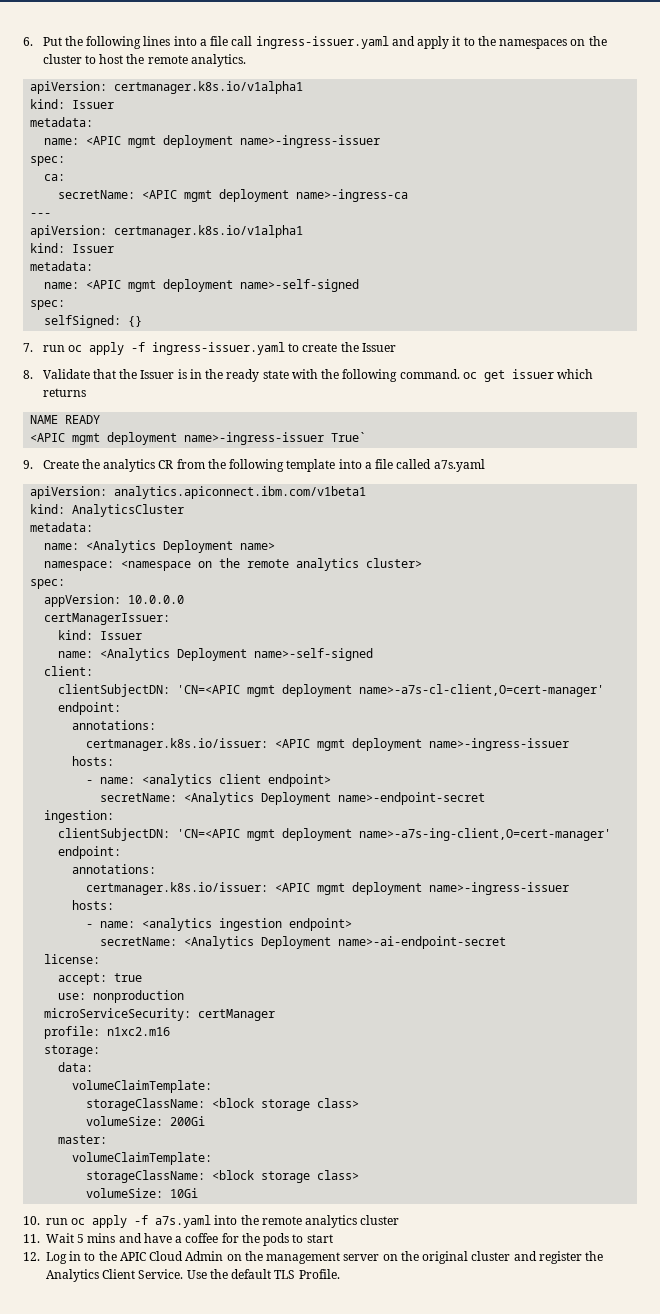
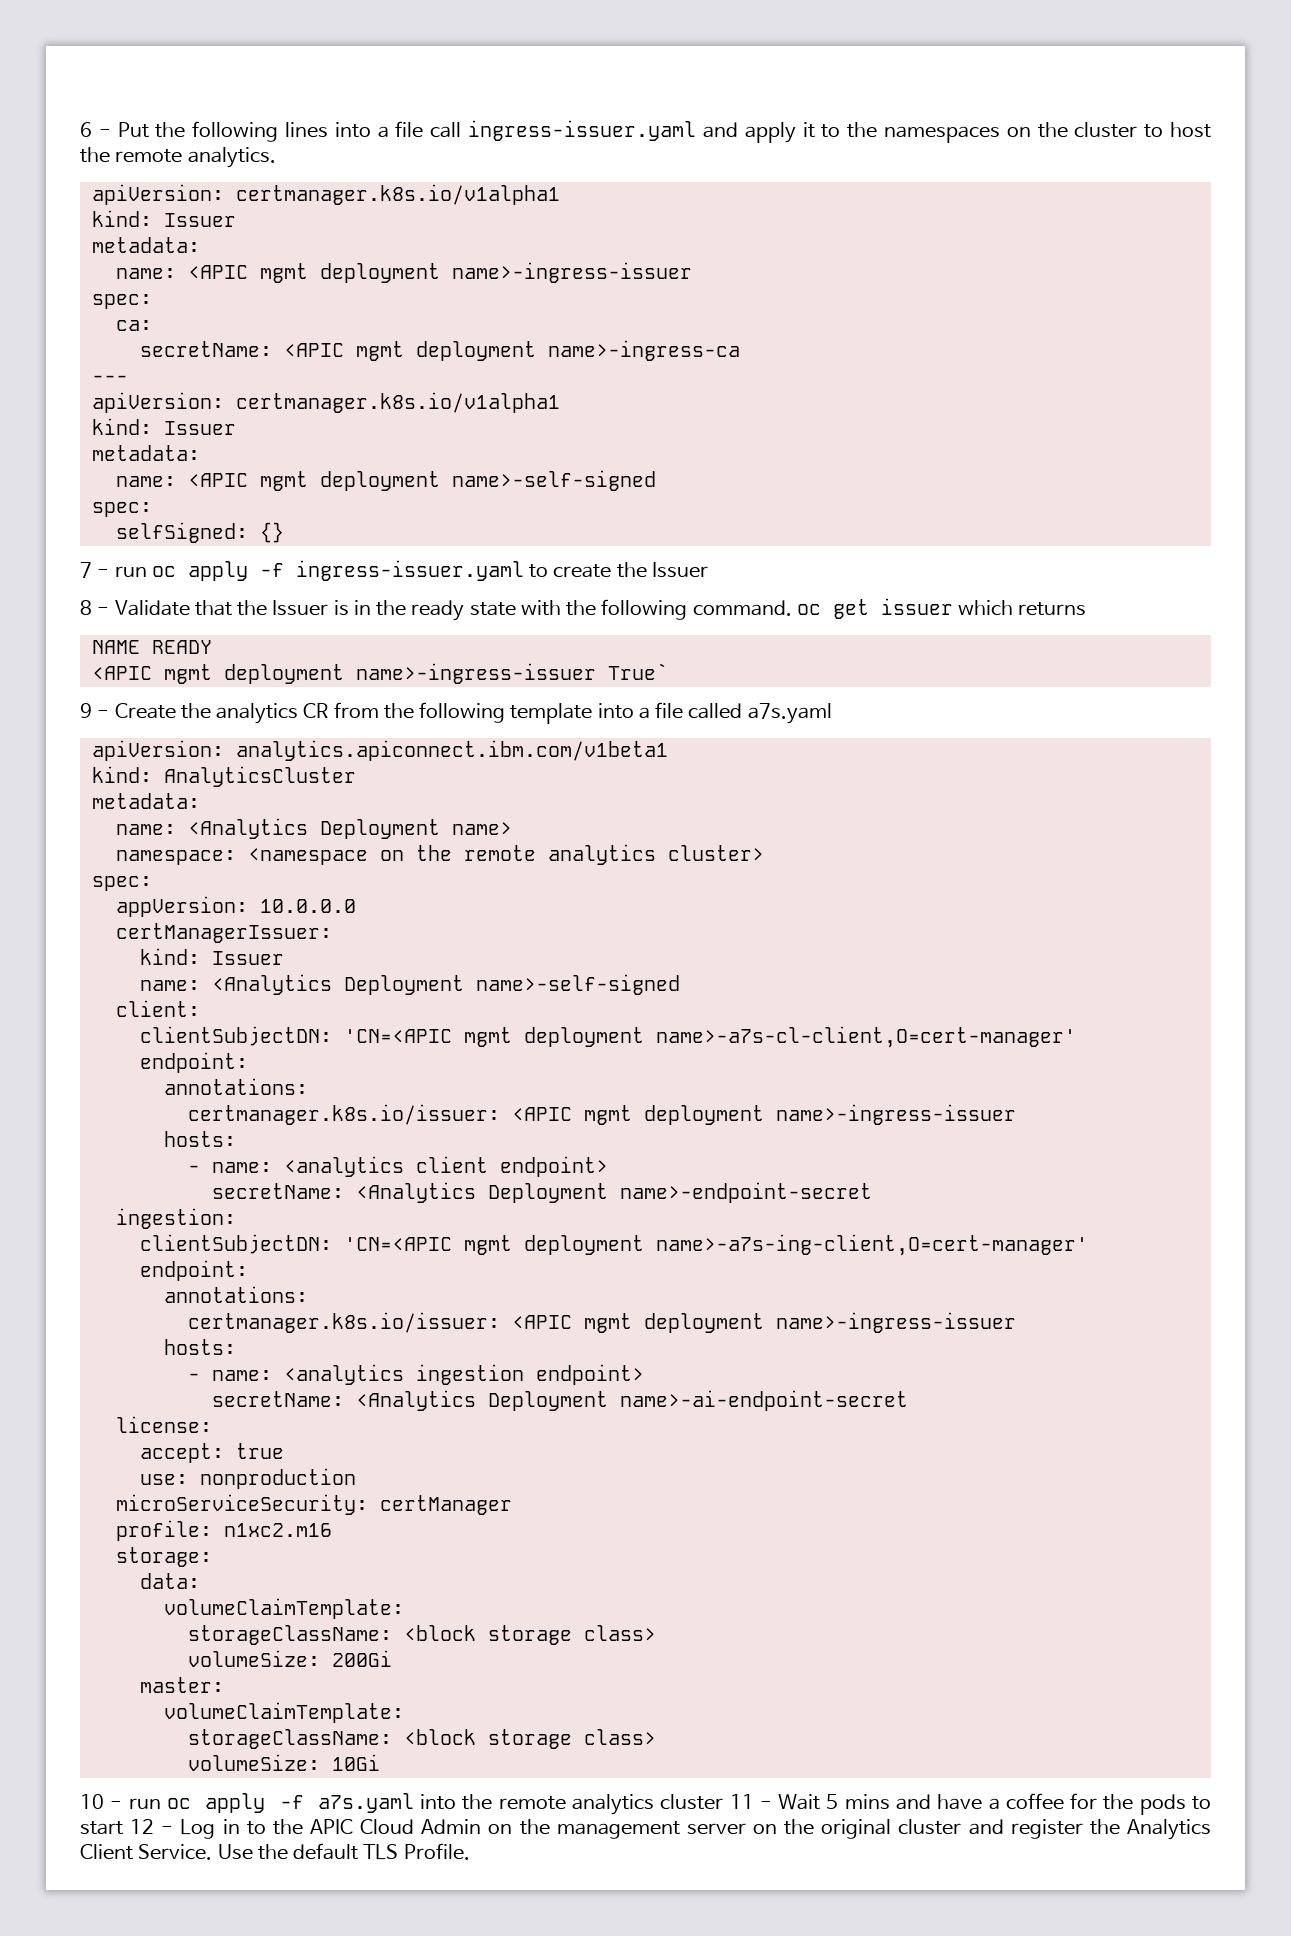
[23,37,33,46] 6. -> [80,122,111,137] 6 -
[23,343,33,352] 7. -> [80,562,110,578] 7 -
[23,370,33,379] 8. -> [80,600,110,615] 8 -
[23,460,33,469] 9. -> [80,703,110,718] 9 -
[23,1216,40,1225] 10. -> [80,1794,123,1809] 10 -
[23,1234,40,1243] // 11. -> [729,1794,772,1809] 11 -
[23,1252,40,1261] // 12. -> [130,1819,174,1834] 12 -

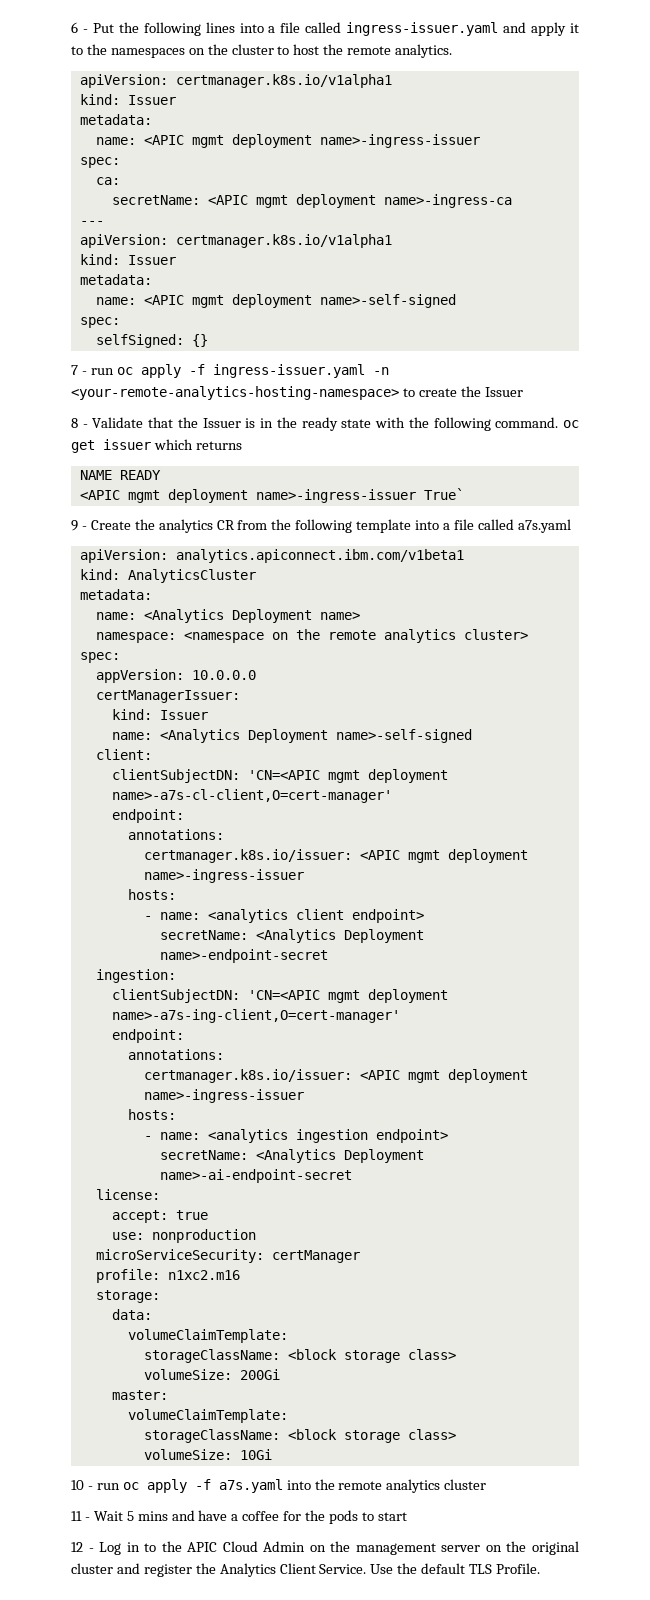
[430,122,462,138] call -> [305,22,342,33] called
(524, 570) none -> [372,367,389,375] [71,386,399,400] -n <your-remote-analytics-hosting-namespace>
(724, 1802) none -> (487, 1484) //
(123, 1828) none -> (407, 1516) //

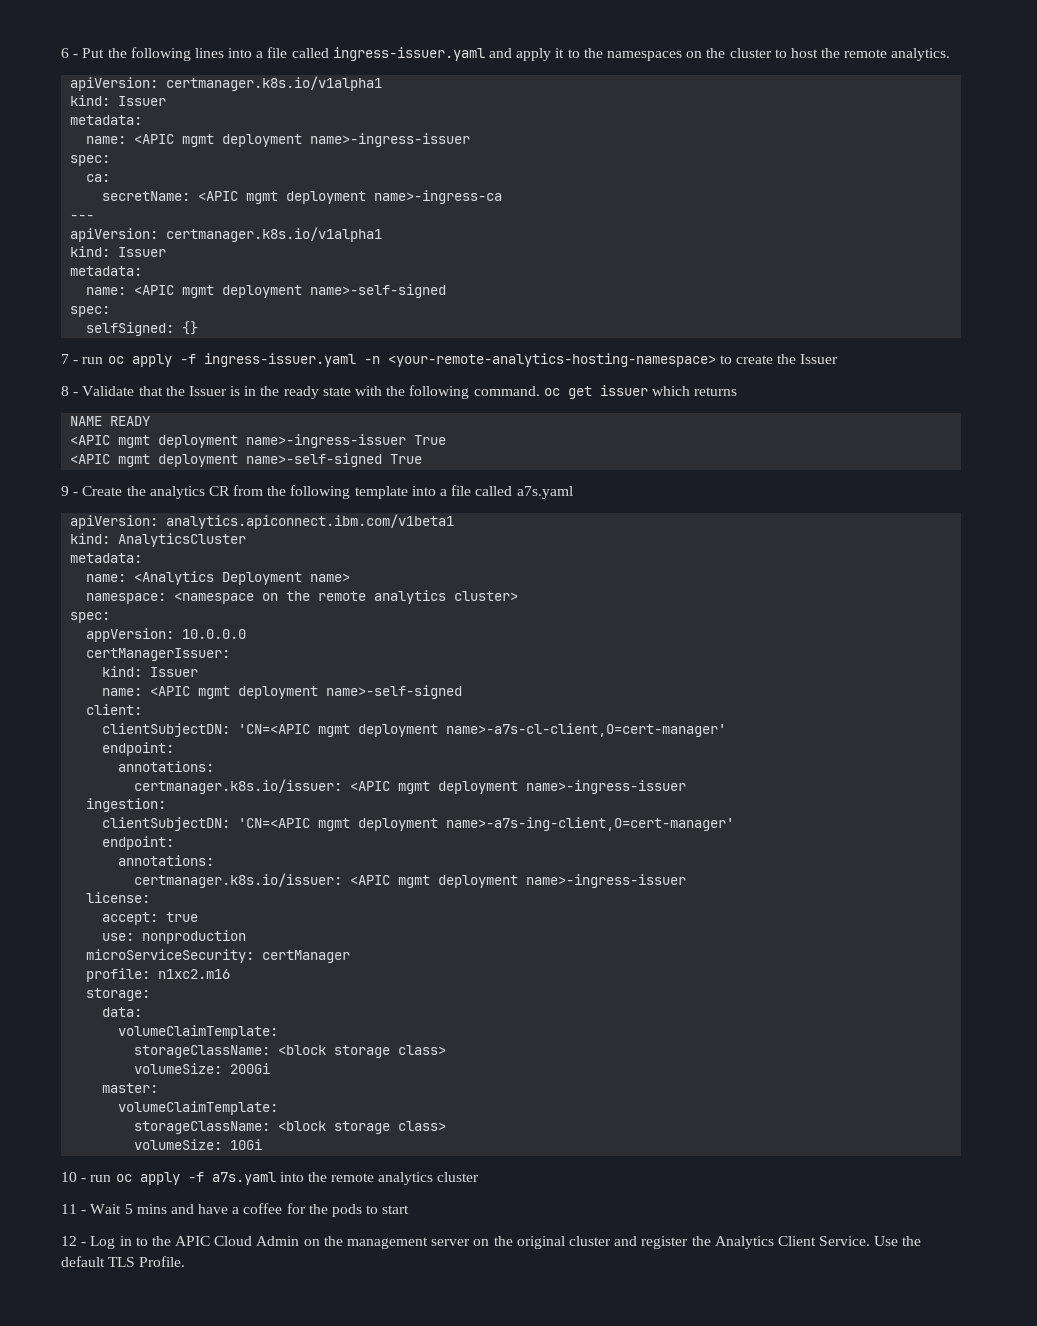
[423,488,464,500] True` -> [414,435,447,445] [70,453,423,467] True // <APIC mgmt deployment name>-self-signed True
[159,729,328,743] <Analytics Deployment -> [150,686,319,699] <APIC mgmt deployment
[127,889,176,900] [143,909,424,923] [159,929,424,943] [159,949,328,963] // hosts: // - name: <analytics client endpoint> // secretName: <Analytics Deployment name>-endpoint-secret -> (687, 787) none
[127,1109,176,1120] [143,1129,448,1143] [159,1149,424,1163] [159,1169,352,1183] // hosts: // - name: <analytics ingestion endpoint> // secretName: <Analytics Deployment name>-ai-endpoint-secret -> (687, 881) none

